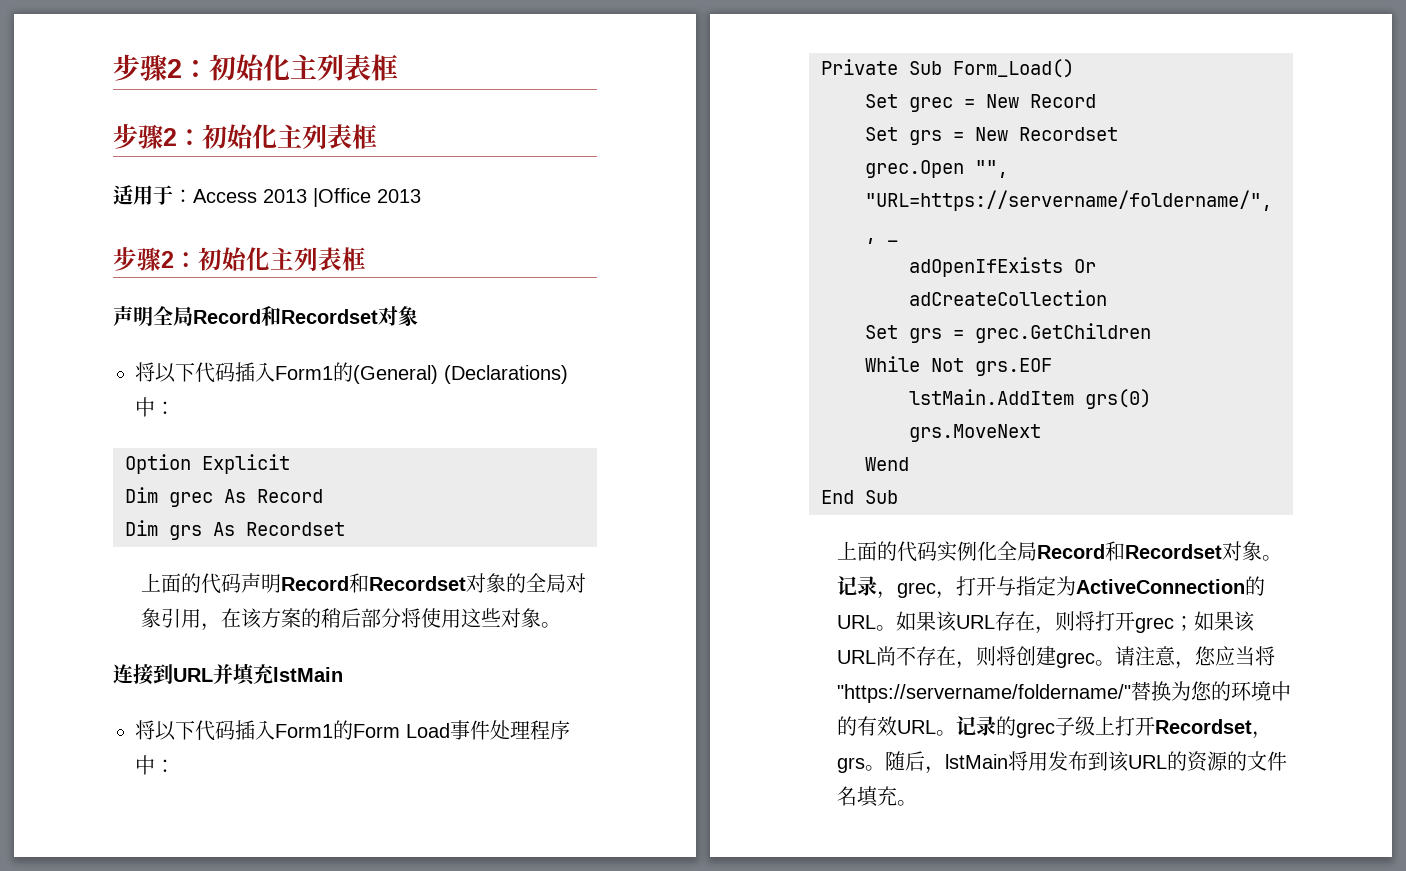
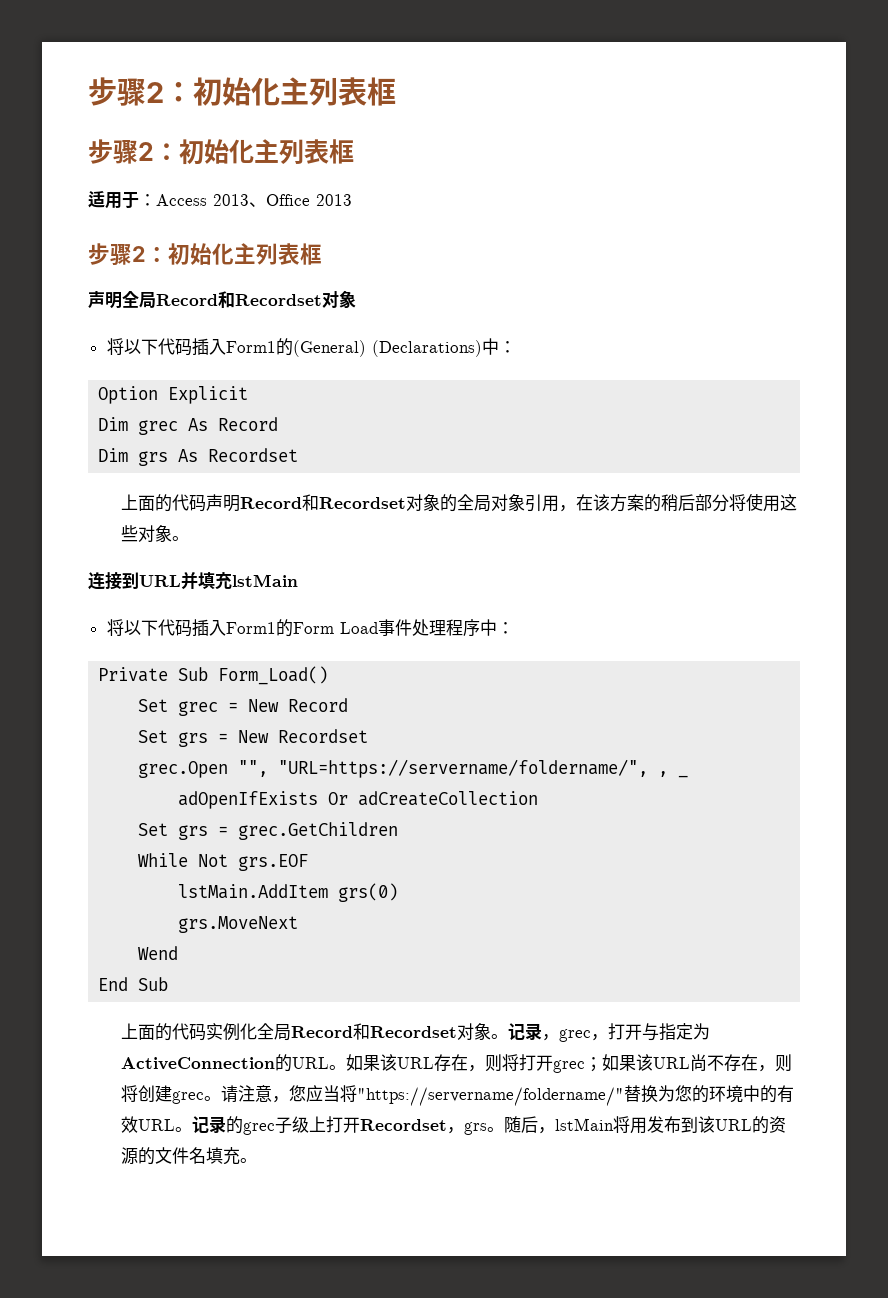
[313,188,371,207] |Office -> [249,194,310,207] 、Office

